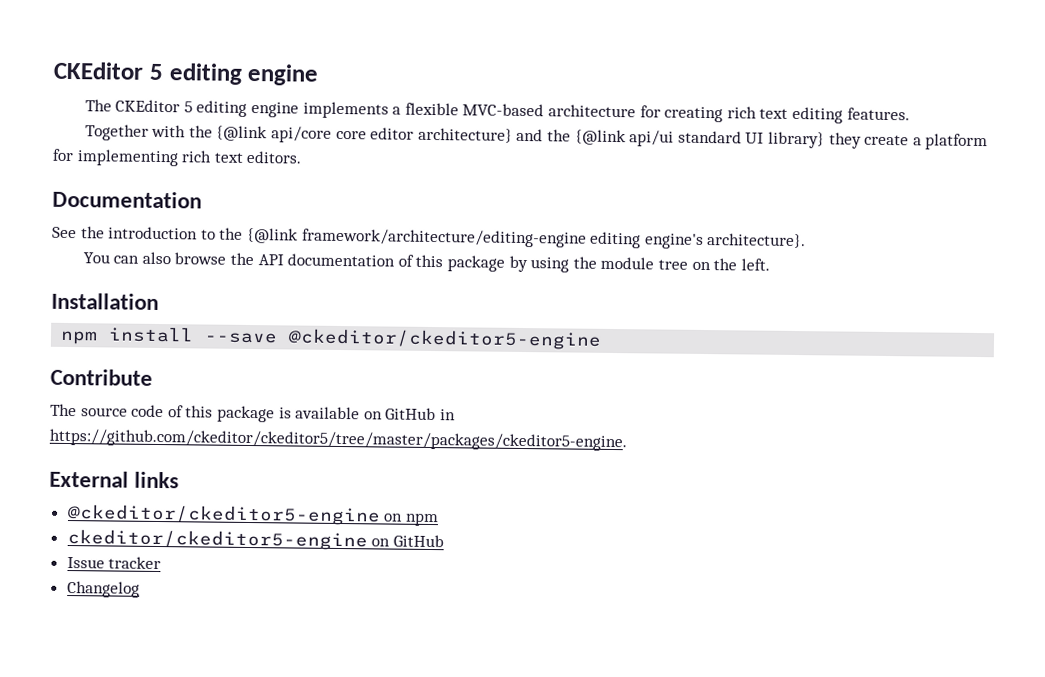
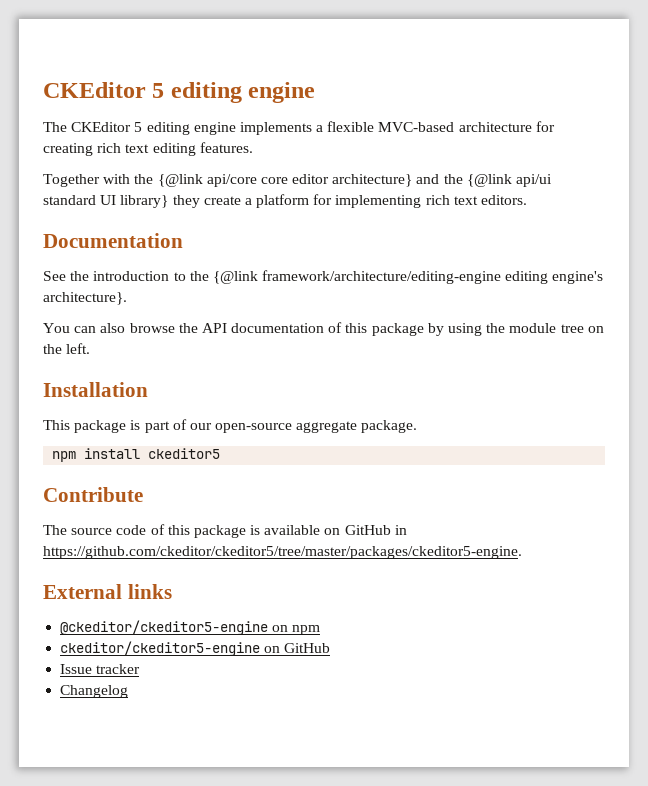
(159, 301) none -> [43,419,418,433] // This package is part of our open-source aggregate package.
[204,328,603,350] --save @ckeditor/ckeditor5-engine -> [148,448,221,459] ckeditor5

